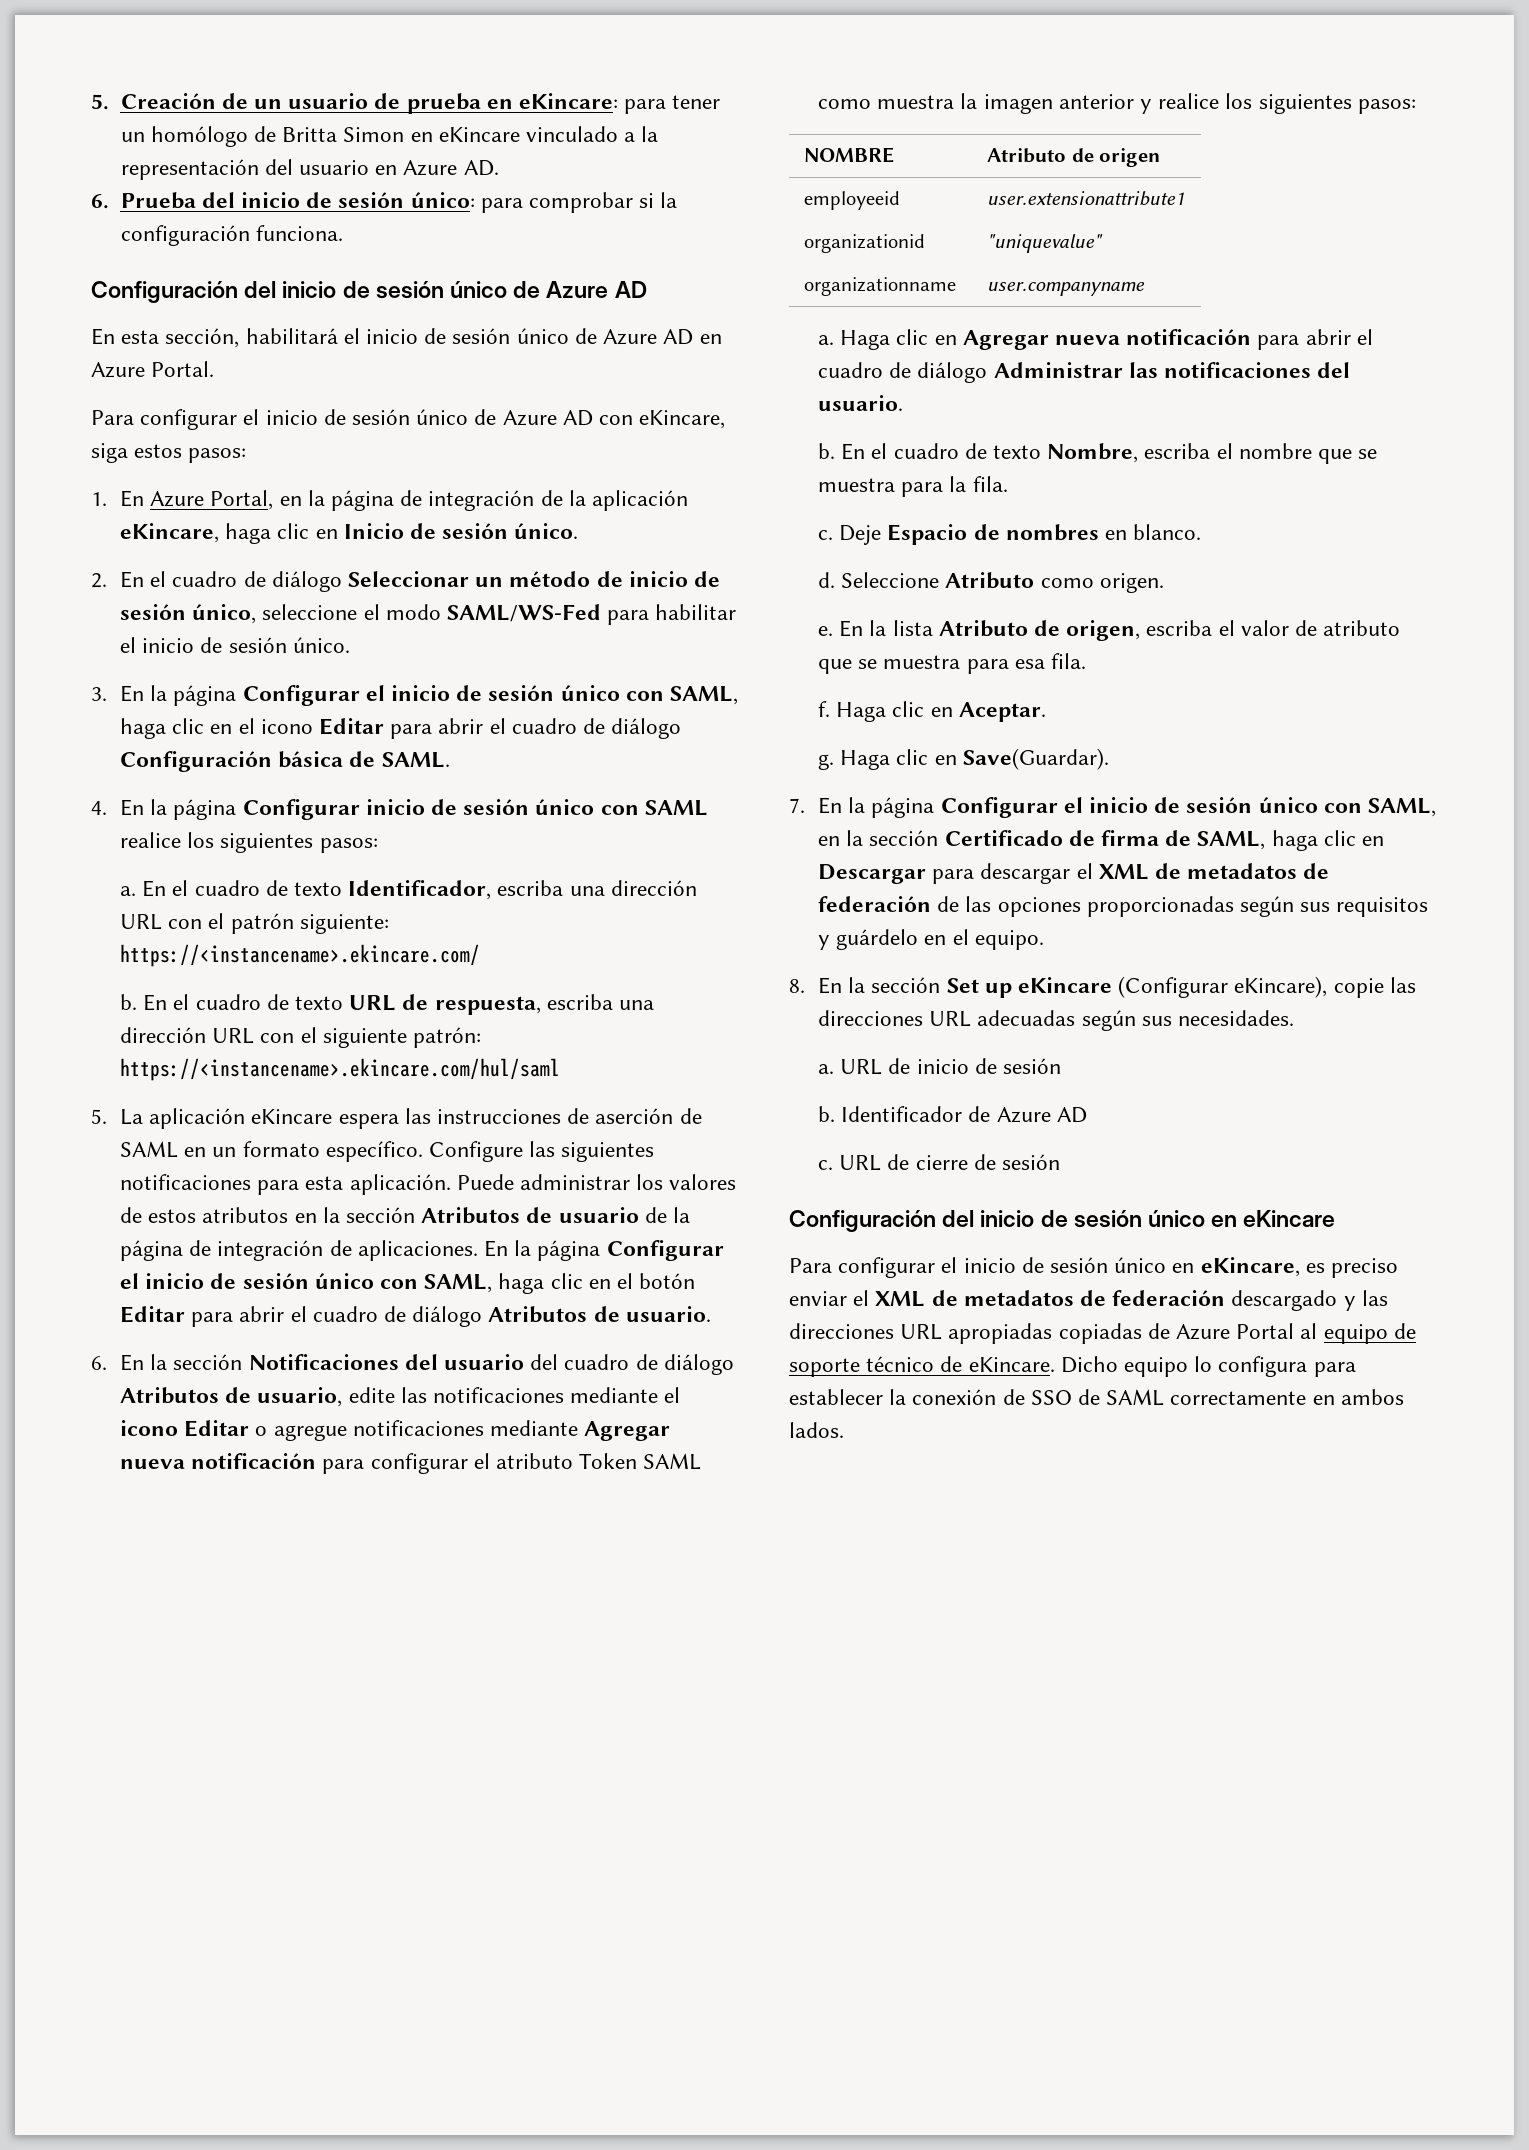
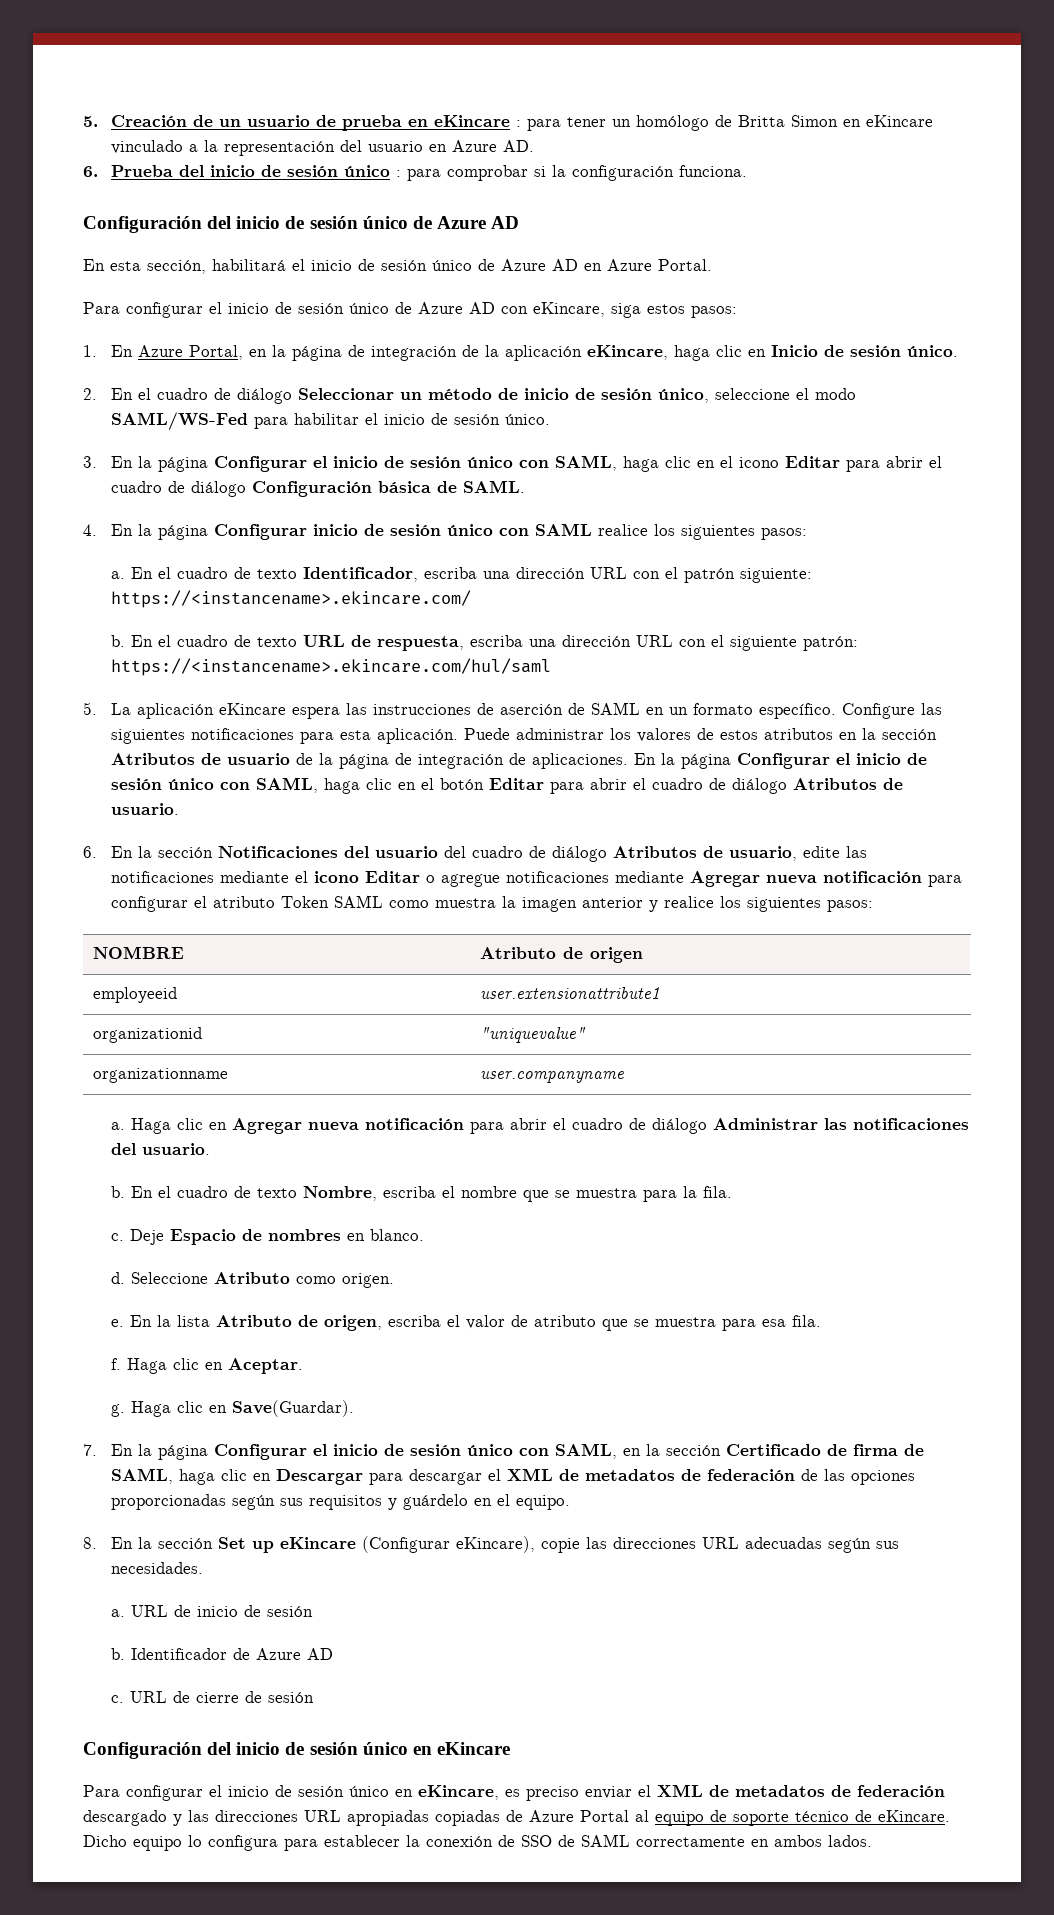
[518,93,618,109] eKincare: -> [433,115,521,127] eKincare :
[410,192,475,208] único: -> [343,165,401,177] único :

